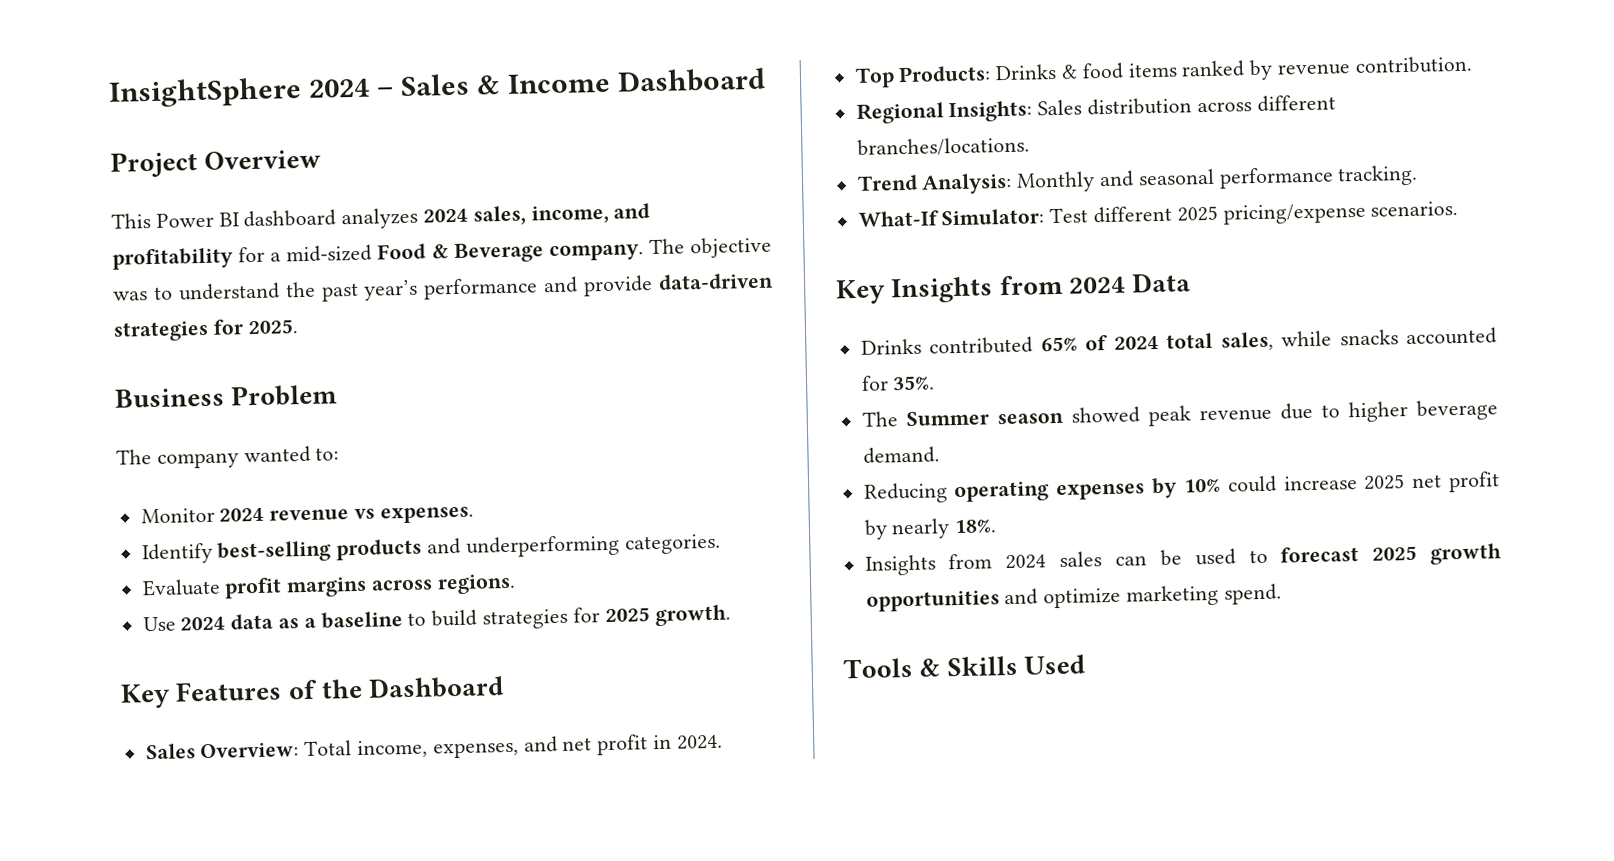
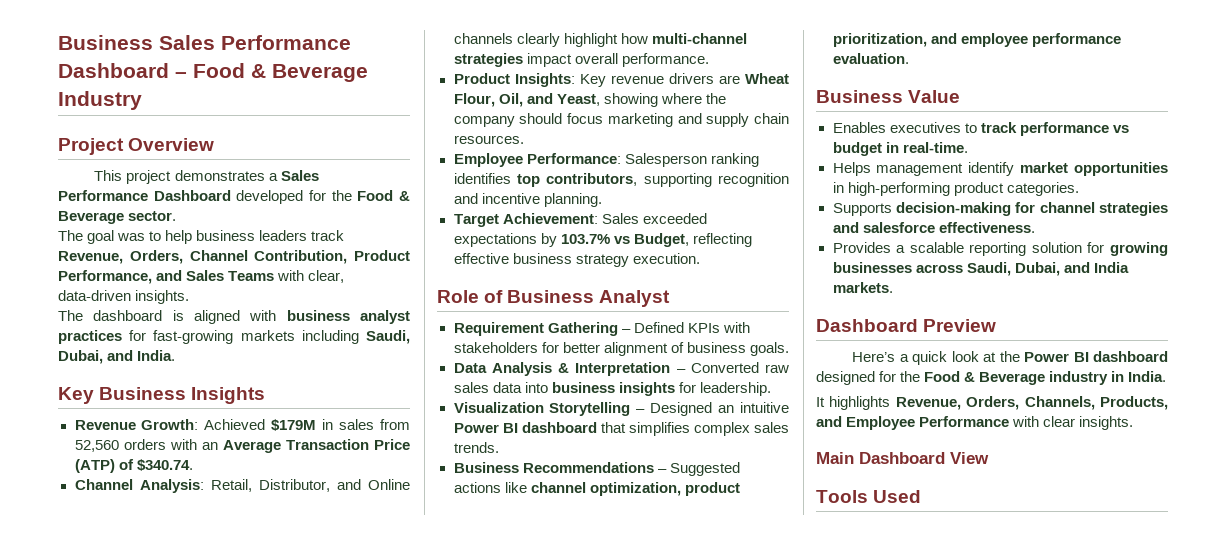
[108,67,766,108] [110,149,322,178] [111,203,651,230] [112,236,772,270] [113,272,775,302] [113,319,298,342] [115,384,339,408] [116,445,340,469] [140,506,474,524] [141,533,721,565] [141,573,516,599] [142,604,731,632] [120,676,505,709] [145,734,723,760] [854,55,1472,88] [855,94,1336,124] [856,136,1030,157] [856,164,1419,195] [857,200,1459,227] [836,272,1192,305] [860,327,1497,355] [860,375,936,391] [861,399,1498,427] [862,446,940,464] [863,471,1500,504] [863,518,998,540] [864,543,1503,576] [865,583,1282,612] InsightSphere 2024 – Sales & Income Dashboard // Project Overview // This Power BI dashboard analyzes 2024 sales, income, and profitability for a mid-sized Food & Beverage company. The objective was to understand the past year’s performance and provide data-driven strategies for 2025. // Business Problem // The company wanted to: // Monitor 2024 revenue vs expenses. // Identify best-selling products and underperforming categories. // Evaluate profit margins across regions. // Use 2024 data as a baseline to build strategies for 2025 growth. // Key Features of the Dashboard // Sales Overview: Total income, expenses, and net profit in 2024. // Top Products: Drinks & food items ranked by revenue contribution. // Regional Insights: Sales distribution across different branches/locations. // Trend Analysis: Monthly and seasonal performance tracking. // What-If Simulator: Test different 2025 pricing/expense scenarios. // Key Insights from 2024 Data // Drinks contributed 65% of 2024 total sales, while snacks accounted for 35%. // The Summer season showed peak revenue due to higher beverage demand. // Reducing operating expenses by 10% could increase 2025 net profit by nearly 18%. // Insights from 2024 sales can be used to forecast 2025 growth opportunities and optimize marketing spend. -> [58,35,351,50] [58,63,368,82] [58,91,142,110] [58,138,215,155] [94,170,319,184] [58,190,411,204] [58,211,177,224] [58,230,345,244] [58,250,410,264] [58,270,345,284] [58,290,190,304] [58,310,410,324] [58,330,410,344] [58,350,176,364] [58,387,266,404] [74,419,411,431] [74,439,410,453] [74,459,193,473] [74,479,410,493] [453,33,747,47] [453,53,709,67] [453,73,789,87] [453,93,726,107] [453,113,789,127] [453,135,524,144] [453,153,759,167] [453,173,789,187] [453,193,602,207] [453,213,707,227] [453,233,752,247] [453,253,700,267] [437,290,671,307] [453,322,750,336] [453,342,789,356] [453,362,789,376] [453,382,771,396] [453,402,789,416] [453,422,789,436] [453,442,499,453] [453,462,740,476] [453,482,740,496] [832,33,1121,47] [832,53,909,64] [816,90,961,103] [832,122,1129,136] [832,142,968,156] [832,162,1168,176] [832,182,1079,196] [832,202,1168,216] [832,222,1035,233] [832,242,1168,256] [832,262,1129,276] [832,282,893,293] [816,319,997,332] [852,351,1168,365] [816,371,1167,385] [816,396,1168,410] [816,416,1134,430] [816,452,989,464] Business Sales Performance Dashboard – Food & Beverage Industry // Project Overview // This project demonstrates a Sales Performance Dashboard developed for the Food & Beverage sector. // The goal was to help business leaders track Revenue, Orders, Channel Contribution, Product Performance, and Sales Teams with clear, data-driven insights. // The dashboard is aligned with business analyst practices for fast-growing markets including Saudi, Dubai, and India. // Key Business Insights // Revenue Growth: Achieved $179M in sales from 52,560 orders with an Average Transaction Price (ATP) of $340.74. // Channel Analysis: Retail, Distributor, and Online channels clearly highlight how multi-channel strategies impact overall performance. // Product Insights: Key revenue drivers are Wheat Flour, Oil, and Yeast, showing where the company should focus marketing and supply chain resources. // Employee Performance: Salesperson ranking identifies top contributors, supporting recognition and incentive planning. // Target Achievement: Sales exceeded expectations by 103.7% vs Budget, reflecting effective business strategy execution. // Role of Business Analyst // Requirement Gathering – Defined KPIs with stakeholders for better alignment of business goals. // Data Analysis & Interpretation – Converted raw sales data into business insights for leadership. // Visualization Storytelling – Designed an intuitive Power BI dashboard that simplifies complex sales trends. // Business Recommendations – Suggested actions like channel optimization, product prioritization, and employee performance evaluation. // Business Value // Enables executives to track performance vs budget in real-time. // Helps management identify market opportunities in high-performing product categories. // Supports decision-making for channel strategies and salesforce effectiveness. // Provides a scalable reporting solution for growing businesses across Saudi, Dubai, and India markets. // Dashboard Preview // Here’s a quick look at the Power BI dashboard designed for the Food & Beverage industry in India. // It highlights Revenue, Orders, Channels, Products, and Employee Performance with clear insights. // Main Dashboard View
[919,655,1018,677] & Skills -> (868, 496) none

